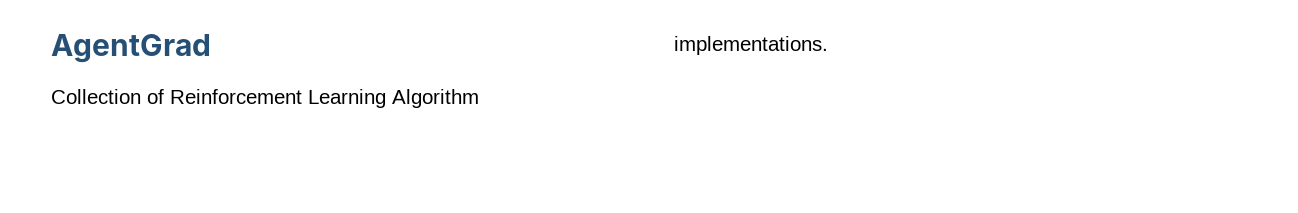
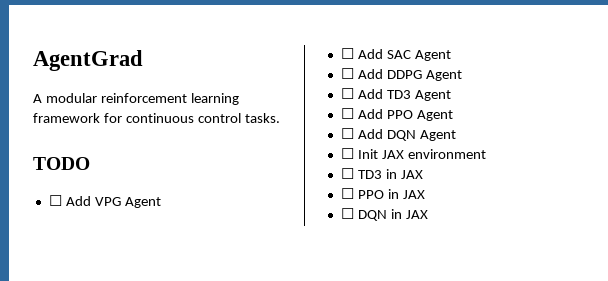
[51,89,479,108] [674,36,828,55] Collection of Reinforcement Learning Algorithm implementations. -> [33,93,239,105] [33,113,280,123] [33,157,90,170] [48,195,161,208] [340,48,451,61] [340,68,462,81] [340,88,451,101] [340,108,453,121] [340,128,456,141] [340,148,486,159] [340,168,423,179] [340,188,425,199] [340,208,428,221] A modular reinforcement learning framework for continuous control tasks. // TODO // ☐ Add VPG Agent // ☐ Add SAC Agent // ☐ Add DDPG Agent // ☐ Add TD3 Agent // ☐ Add PPO Agent // ☐ Add DQN Agent // ☐ Init JAX environment // ☐ TD3 in JAX // ☐ PPO in JAX // ☐ DQN in JAX

